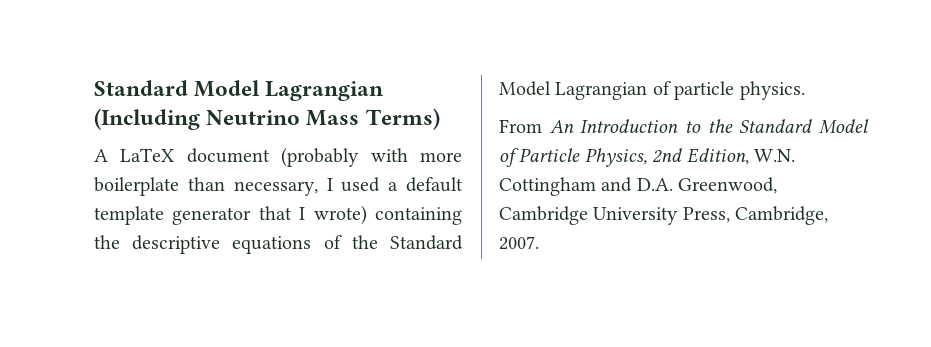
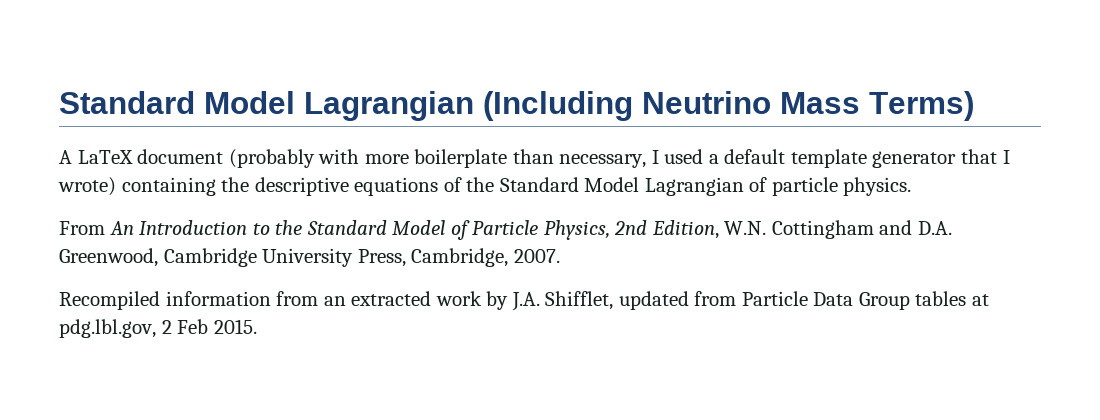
(539, 243) none -> [59,291,990,311] [59,319,257,338] // Recompiled information from an extracted work by J.A. Shifflet, updated from Particle Data Group tables at pdg.lbl.gov, 2 Feb 2015.

